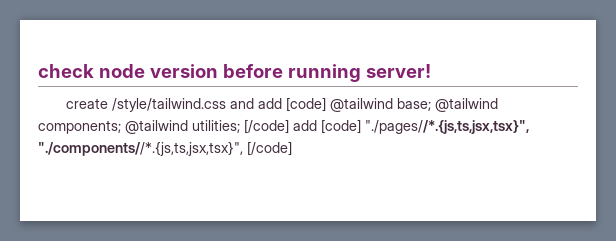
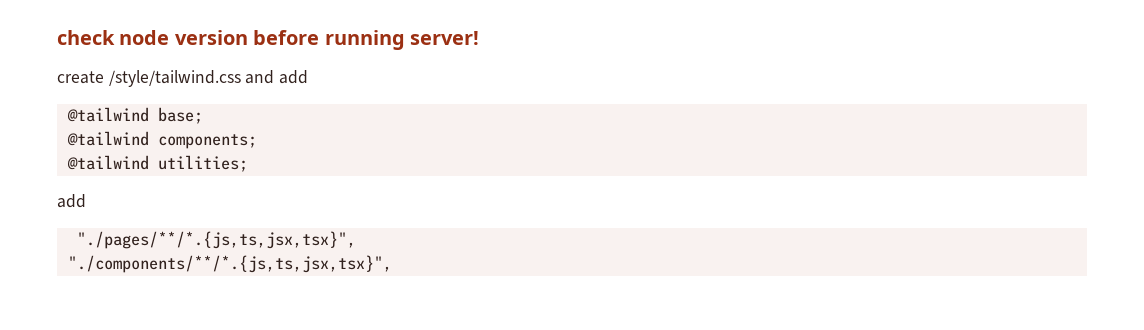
[285,97,326,112] [code] -> (309, 77) //
(431, 104) none -> (203, 115) //
(121, 127) none -> (257, 141) //
[244,119,529,134] [38,141,292,156] [/code] add [code] "./pages//*.{js,ts,jsx,tsx}", "./components//*.{js,ts,jsx,tsx}", [/code] -> [57,194,86,208] [76,231,356,249] [67,255,392,273] // add // "./pages/**/*.{js,ts,jsx,tsx}", // "./components/**/*.{js,ts,jsx,tsx}",

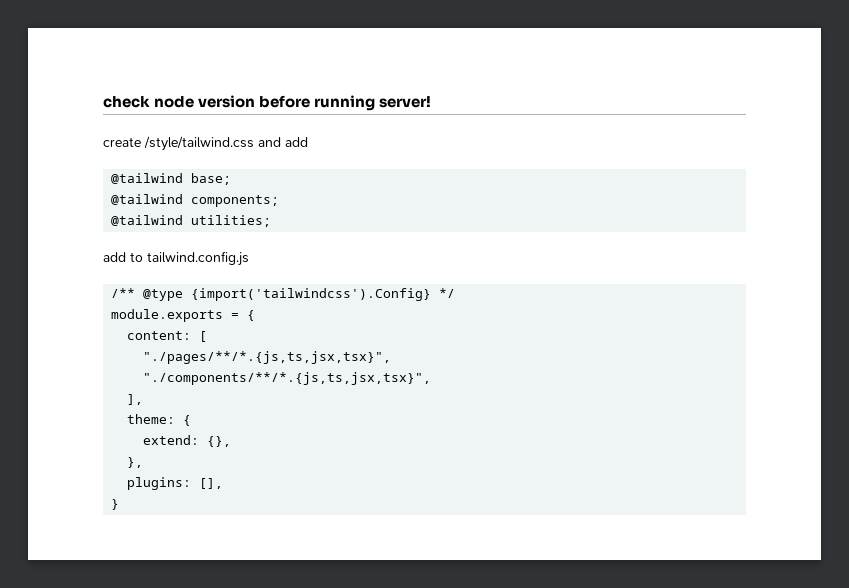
[76,231,356,249] [67,255,392,273] // "./pages/**/*.{js,ts,jsx,tsx}", // "./components/**/*.{js,ts,jsx,tsx}", -> [130,251,249,266] [111,288,456,301] [111,309,256,322] [127,331,208,342] [143,351,392,364] [143,372,432,385] [127,394,144,405] [127,414,192,426] [143,435,232,447] [127,457,144,468] [127,477,224,490] [111,499,120,510] to tailwind.config.js // /** @type {import('tailwindcss').Config} */ // module.exports = { // content: [ // "./pages/**/*.{js,ts,jsx,tsx}", // "./components/**/*.{js,ts,jsx,tsx}", // ], // theme: { // extend: {}, // }, // plugins: [], // }

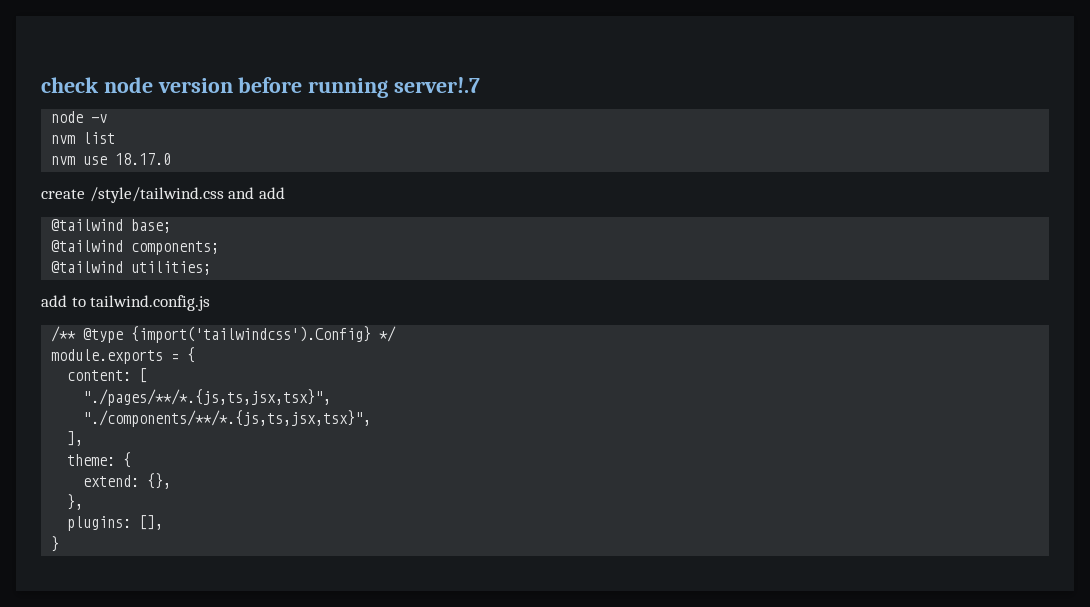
[379,96,432,108] server! -> [394,77,481,93] [51,111,108,123] [51,132,116,144] [51,153,172,165] server!.7 // node -v // nvm list // nvm use 18.17.0

